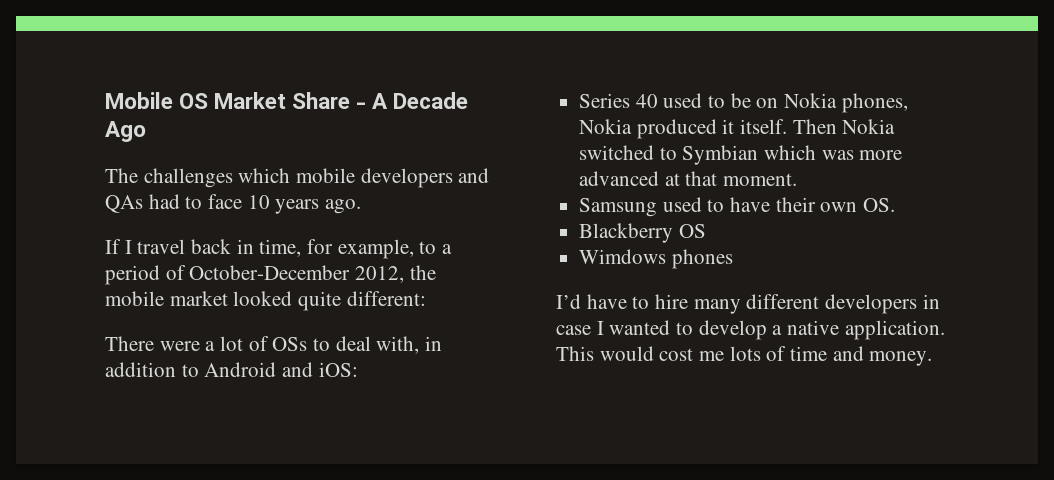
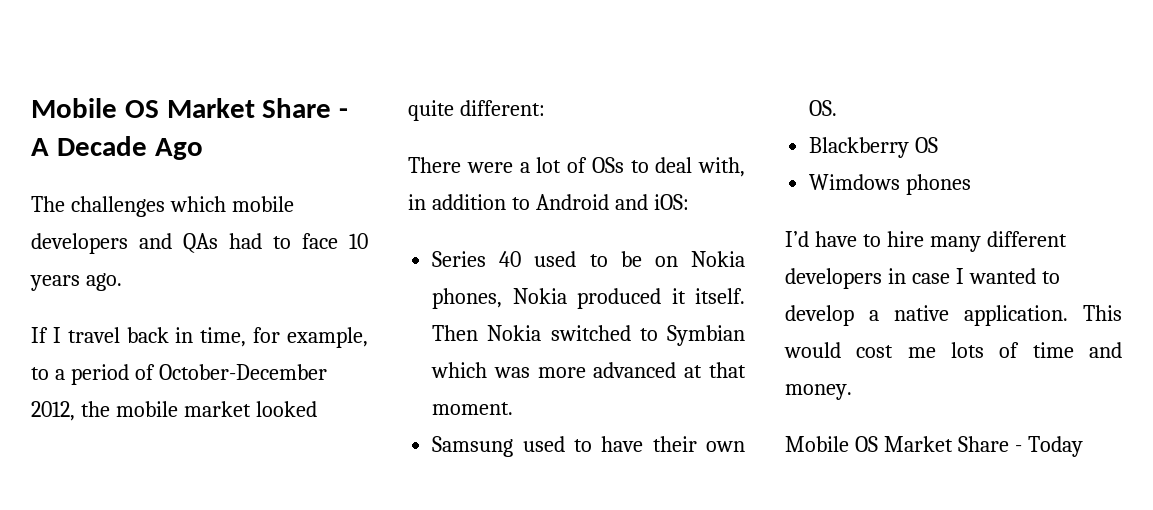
(933, 358) none -> [785,436,1083,457] // Mobile OS Market Share - Today

